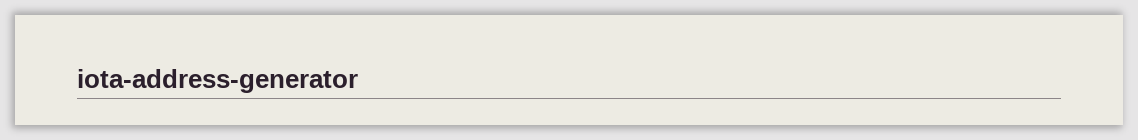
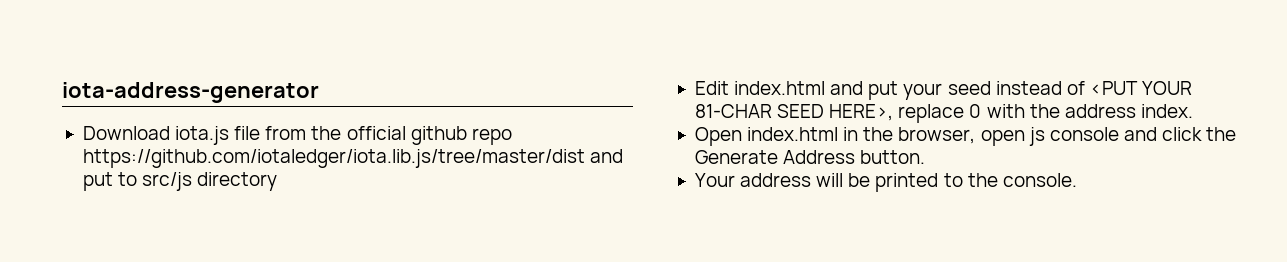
(358, 81) none -> [82,126,512,145] [82,149,624,168] [82,172,278,191] [694,81,1193,100] [694,104,1193,123] [694,127,1237,146] [694,150,926,164] [694,173,1077,192] // Download iota.js file from the official github repo https://github.com/iotaledger/iota.lib.js/tree/master/dist and put to src/js directory // Edit index.html and put your seed instead of <PUT YOUR 81-CHAR SEED HERE>, replace 0 with the address index. // Open index.html in the browser, open js console and click the Generate Address button. // Your address will be printed to the console.

